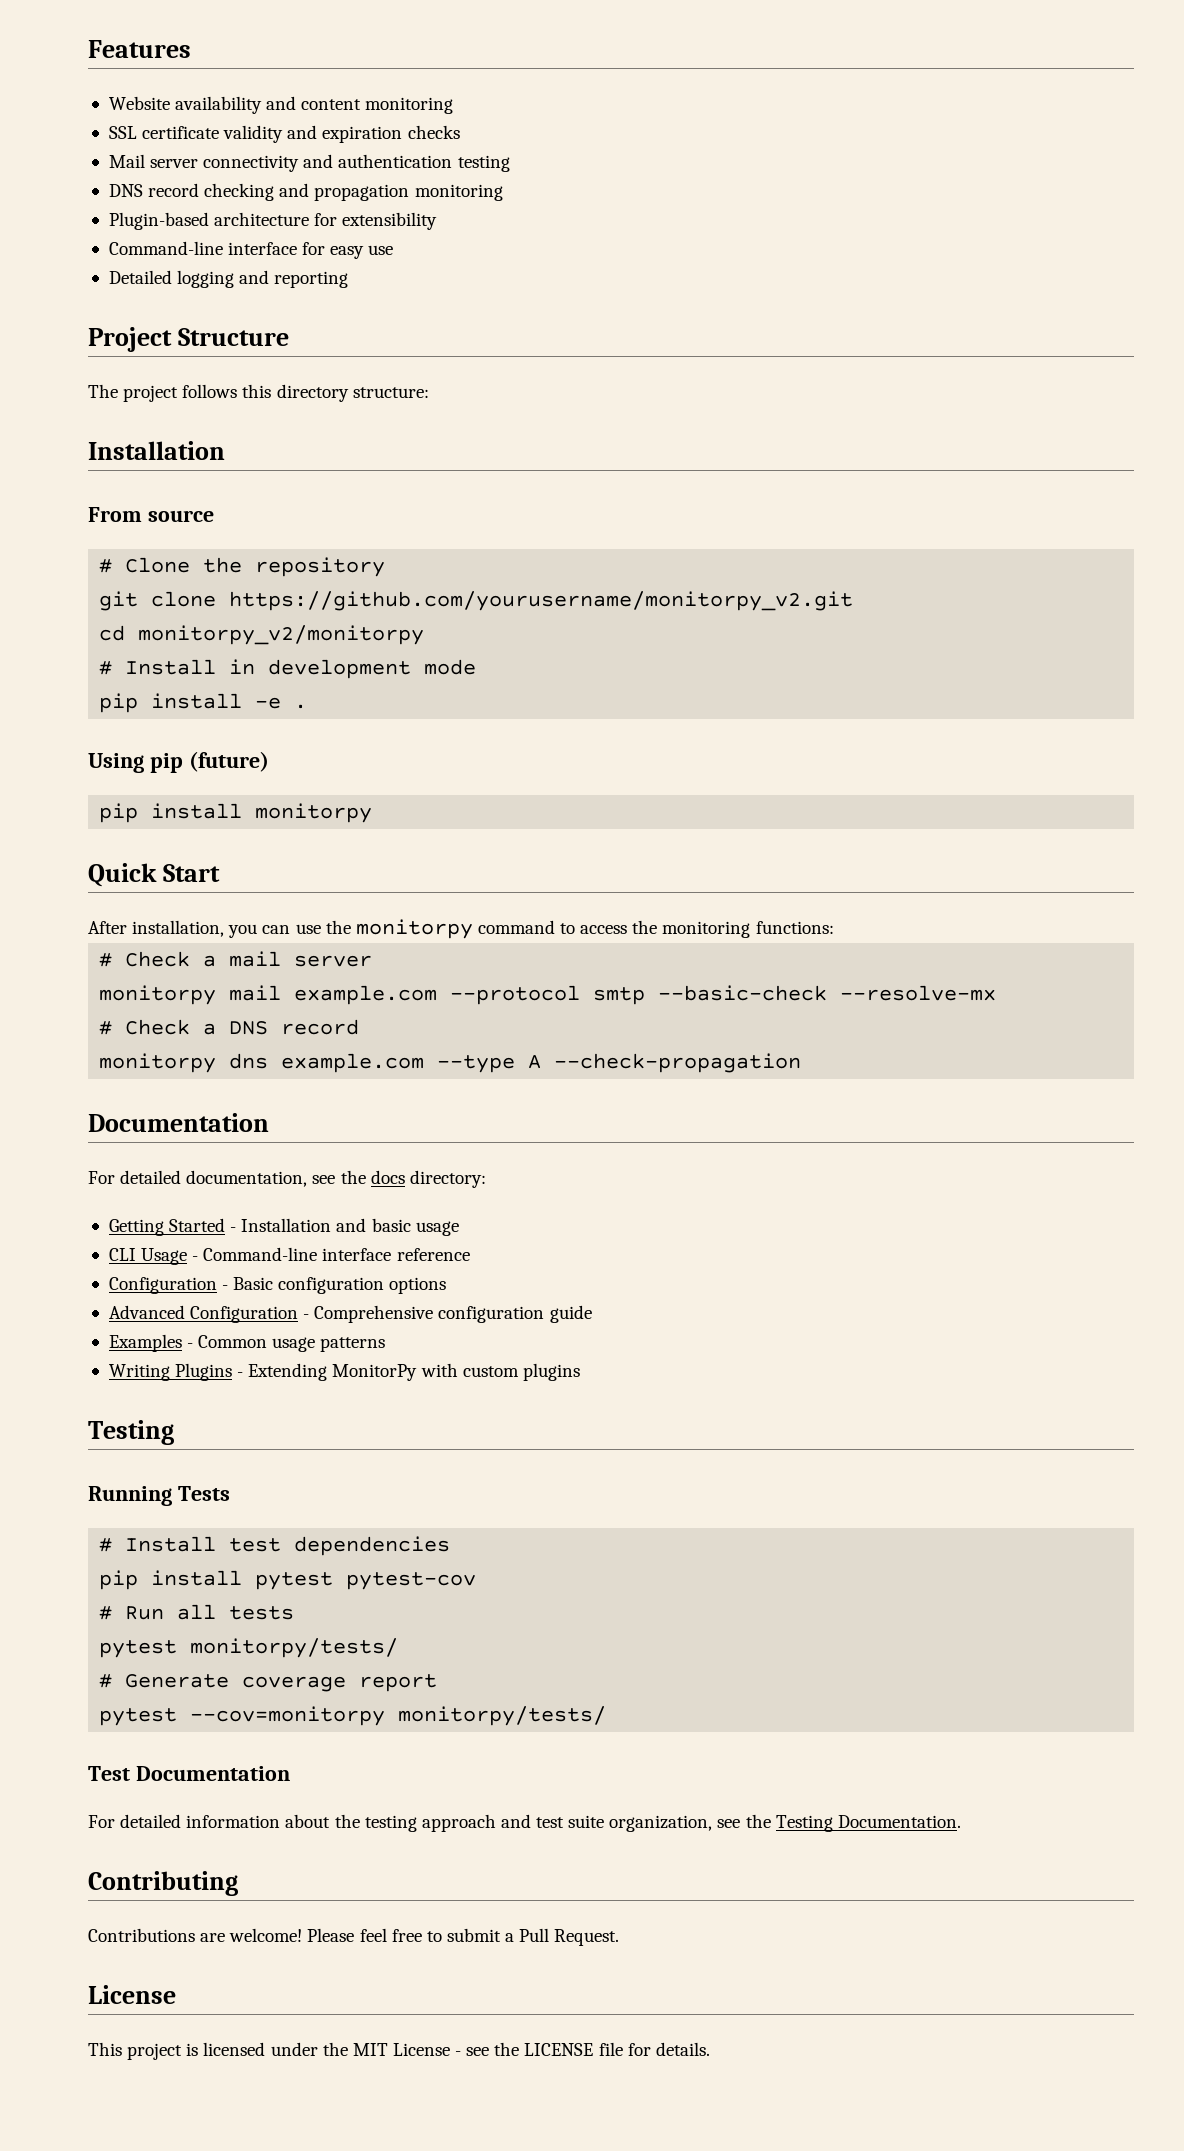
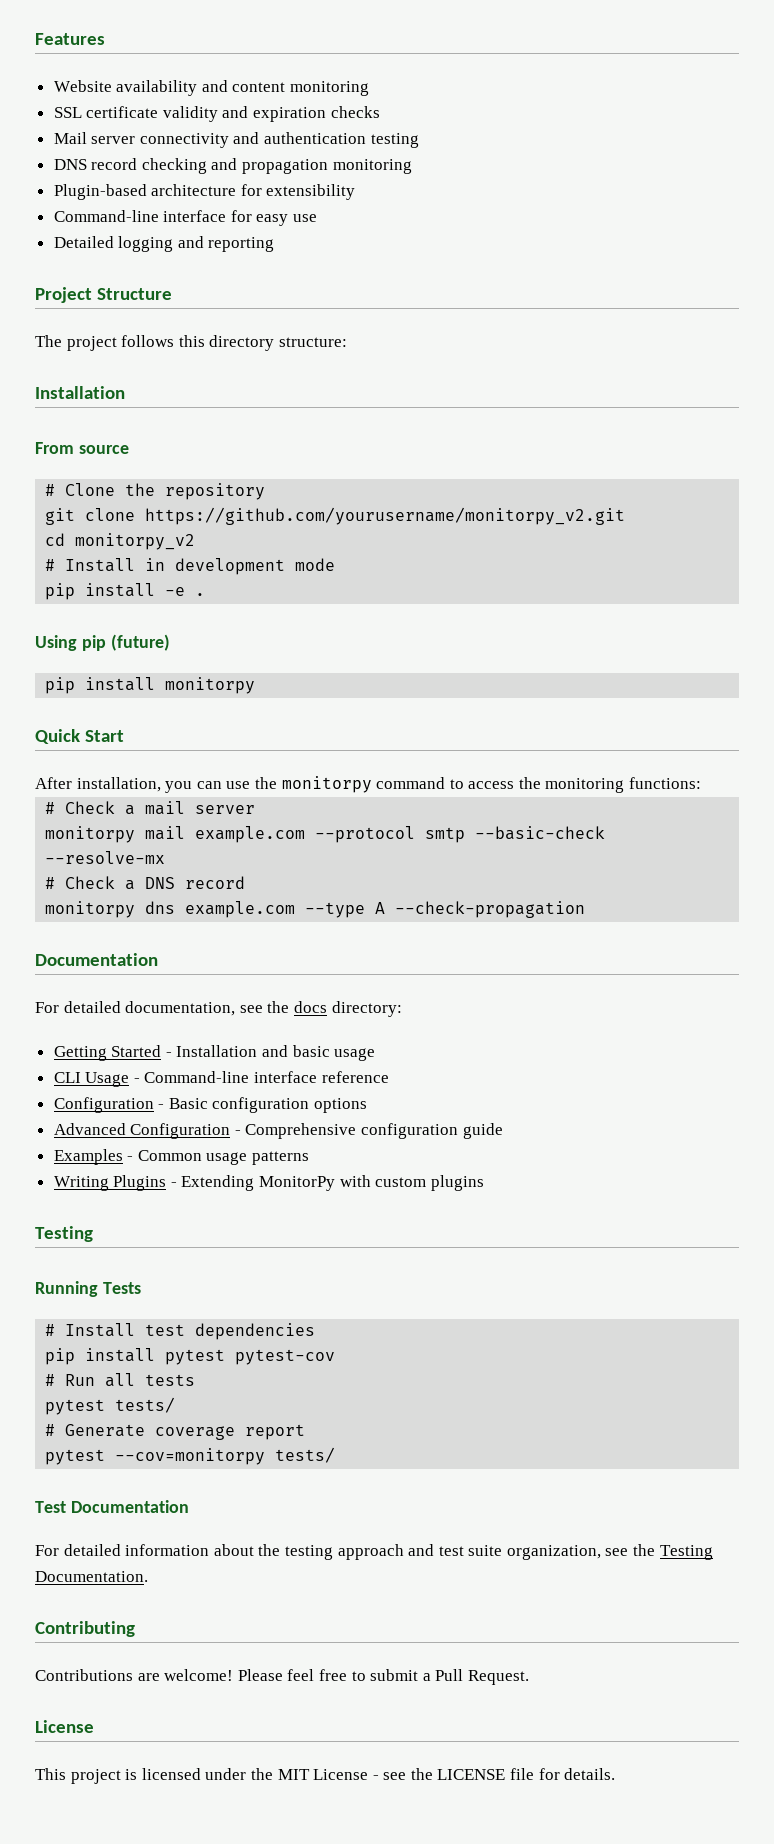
[138,625,425,645] monitorpy_v2/monitorpy -> [75,533,196,550] monitorpy_v2
[190,1638,399,1658] monitorpy/tests/ -> [115,1397,176,1413] tests/
[398,1706,607,1726] monitorpy/tests/ -> [275,1447,336,1463] tests/

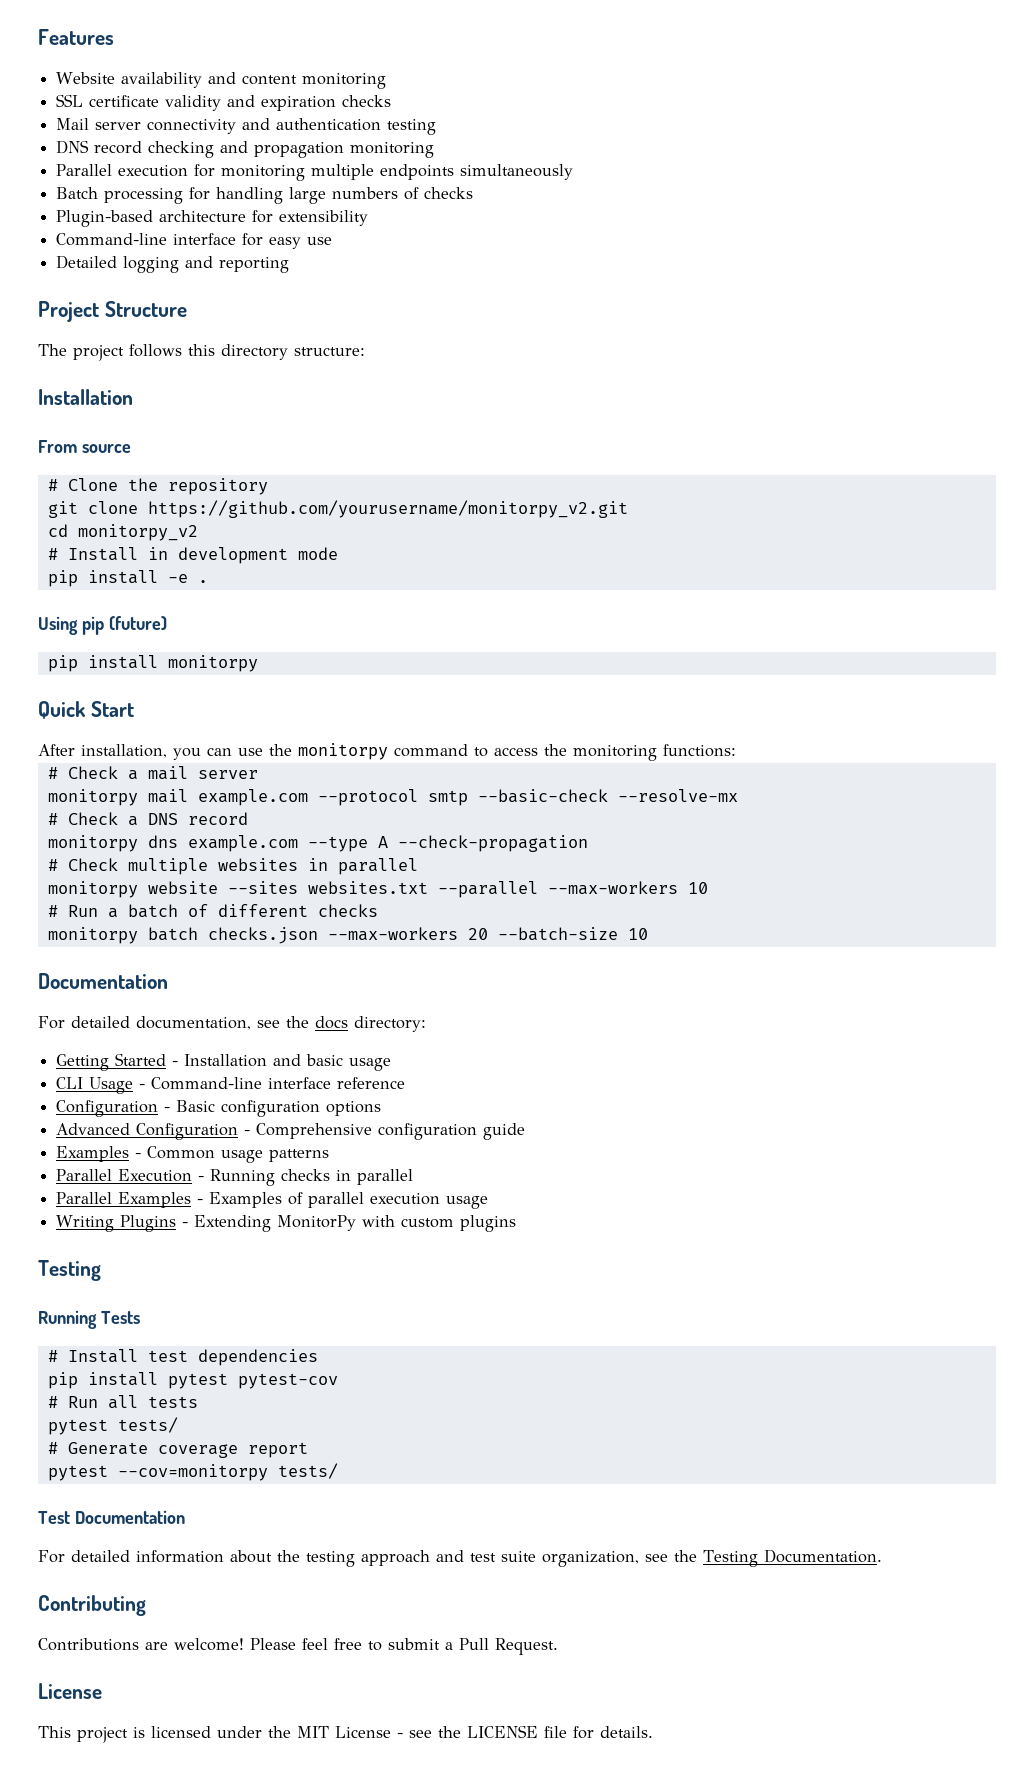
(412, 166) none -> [56,164,574,181] [56,187,474,204] // Parallel execution for monitoring multiple endpoints simultaneously // Batch processing for handling large numbers of checks
(586, 909) none -> [47,858,418,875] [47,881,708,898] [47,904,378,918] [47,927,648,944] // # Check multiple websites in parallel // monitorpy website --sites websites.txt --parallel --max-workers 10 // # Run a batch of different checks // monitorpy batch checks.json --max-workers 20 --batch-size 10
(310, 1158) none -> [56,1169,414,1186] [56,1192,489,1209] // Parallel Execution - Running checks in parallel // Parallel Examples - Examples of parallel execution usage

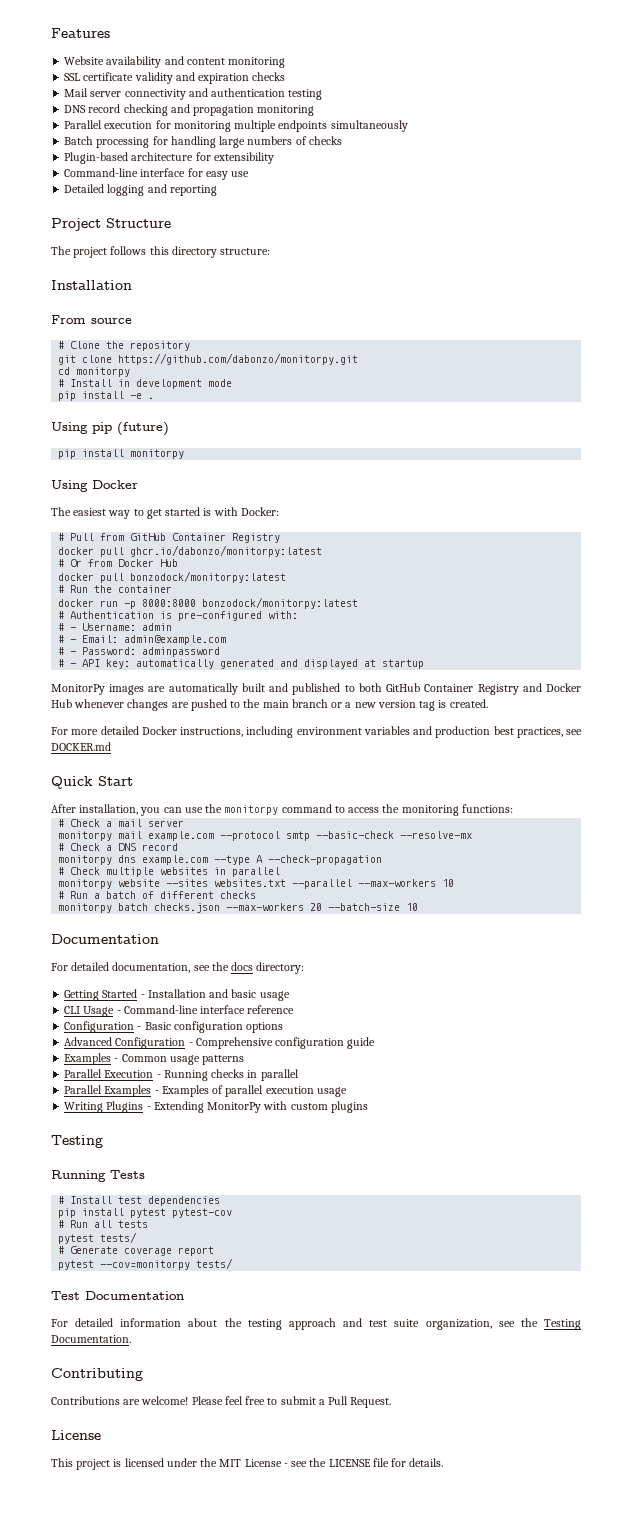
[147,500,628,518] https://github.com/yourusername/monitorpy_v2.git -> [118,353,359,365] https://github.com/dabonzo/monitorpy.git
[77,524,198,541] monitorpy_v2 -> [76,367,131,377] monitorpy
(258, 663) none -> [51,480,138,492] [51,507,279,519] [58,533,281,543] [58,545,323,557] [58,559,179,567] [58,571,287,583] [58,585,173,593] [58,597,359,609] [58,611,299,621] [58,623,173,631] [58,635,227,645] [58,647,221,657] [58,659,425,669] [51,683,581,695] [51,699,488,711] [51,726,582,738] [51,742,111,751] // Using Docker // The easiest way to get started is with Docker: // # Pull from GitHub Container Registry // docker pull ghcr.io/dabonzo/monitorpy:latest // # Or from Docker Hub // docker pull bonzodock/monitorpy:latest // # Run the container // docker run -p 8000:8000 bonzodock/monitorpy:latest // # Authentication is pre-configured with: // # - Username: admin // # - Email: admin@example.com // # - Password: adminpassword // # - API key: automatically generated and displayed at startup // MonitorPy images are automatically built and published to both GitHub Container Registry and Docker Hub whenever changes are pushed to the main branch or a new version tag is created. // For more detailed Docker instructions, including environment variables and production best practices, see DOCKER.md

